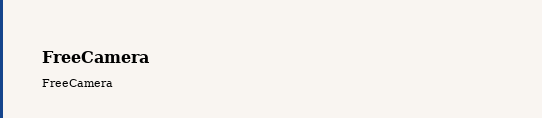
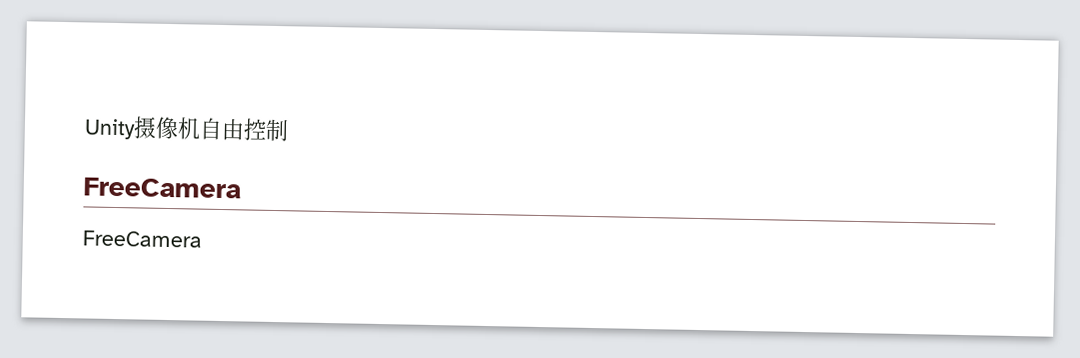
(42, 57) none -> [84,116,289,142] Unity摄像机自由控制 //

